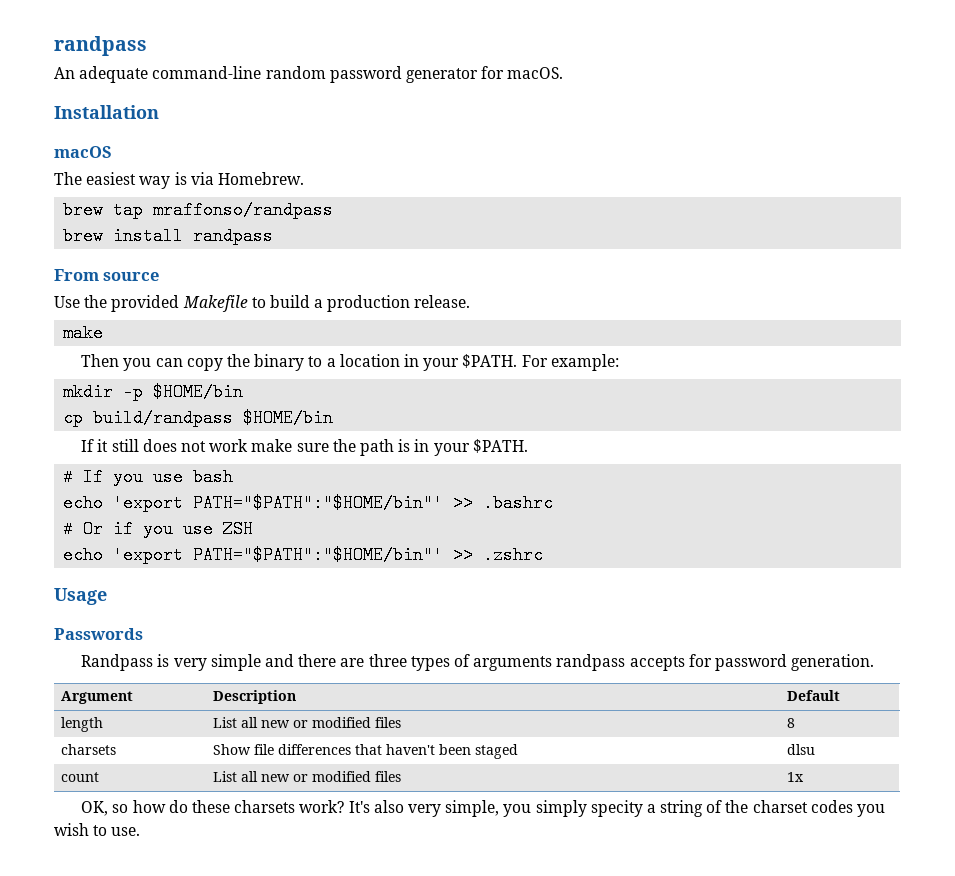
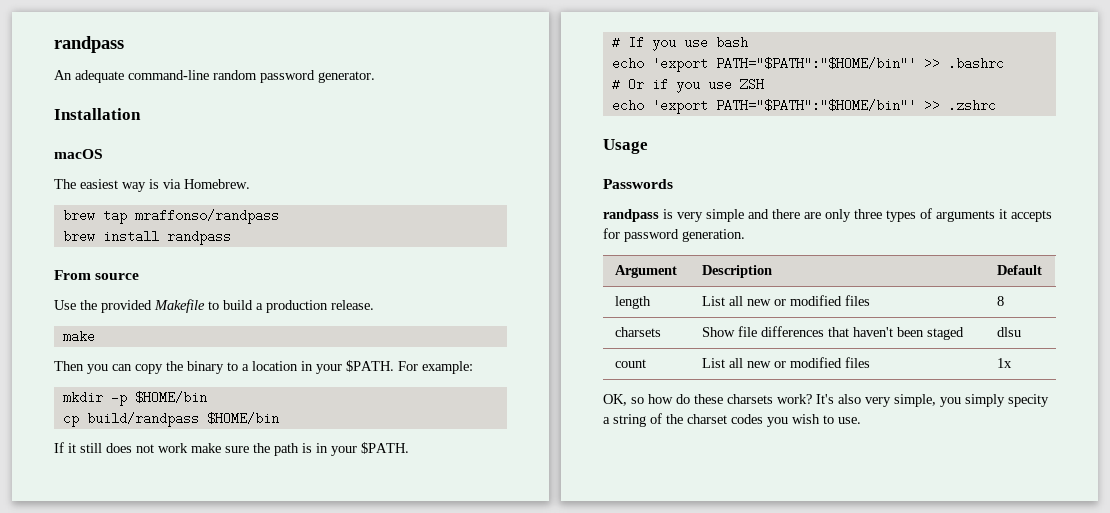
[405,66,564,83] generator for macOS. -> [318,71,375,83] generator.
[81,654,154,671] Randpass -> [603,209,659,222] randpass
(365, 662) none -> [825,209,851,222] only
[556,654,626,671] randpass -> [999,209,1007,219] it

